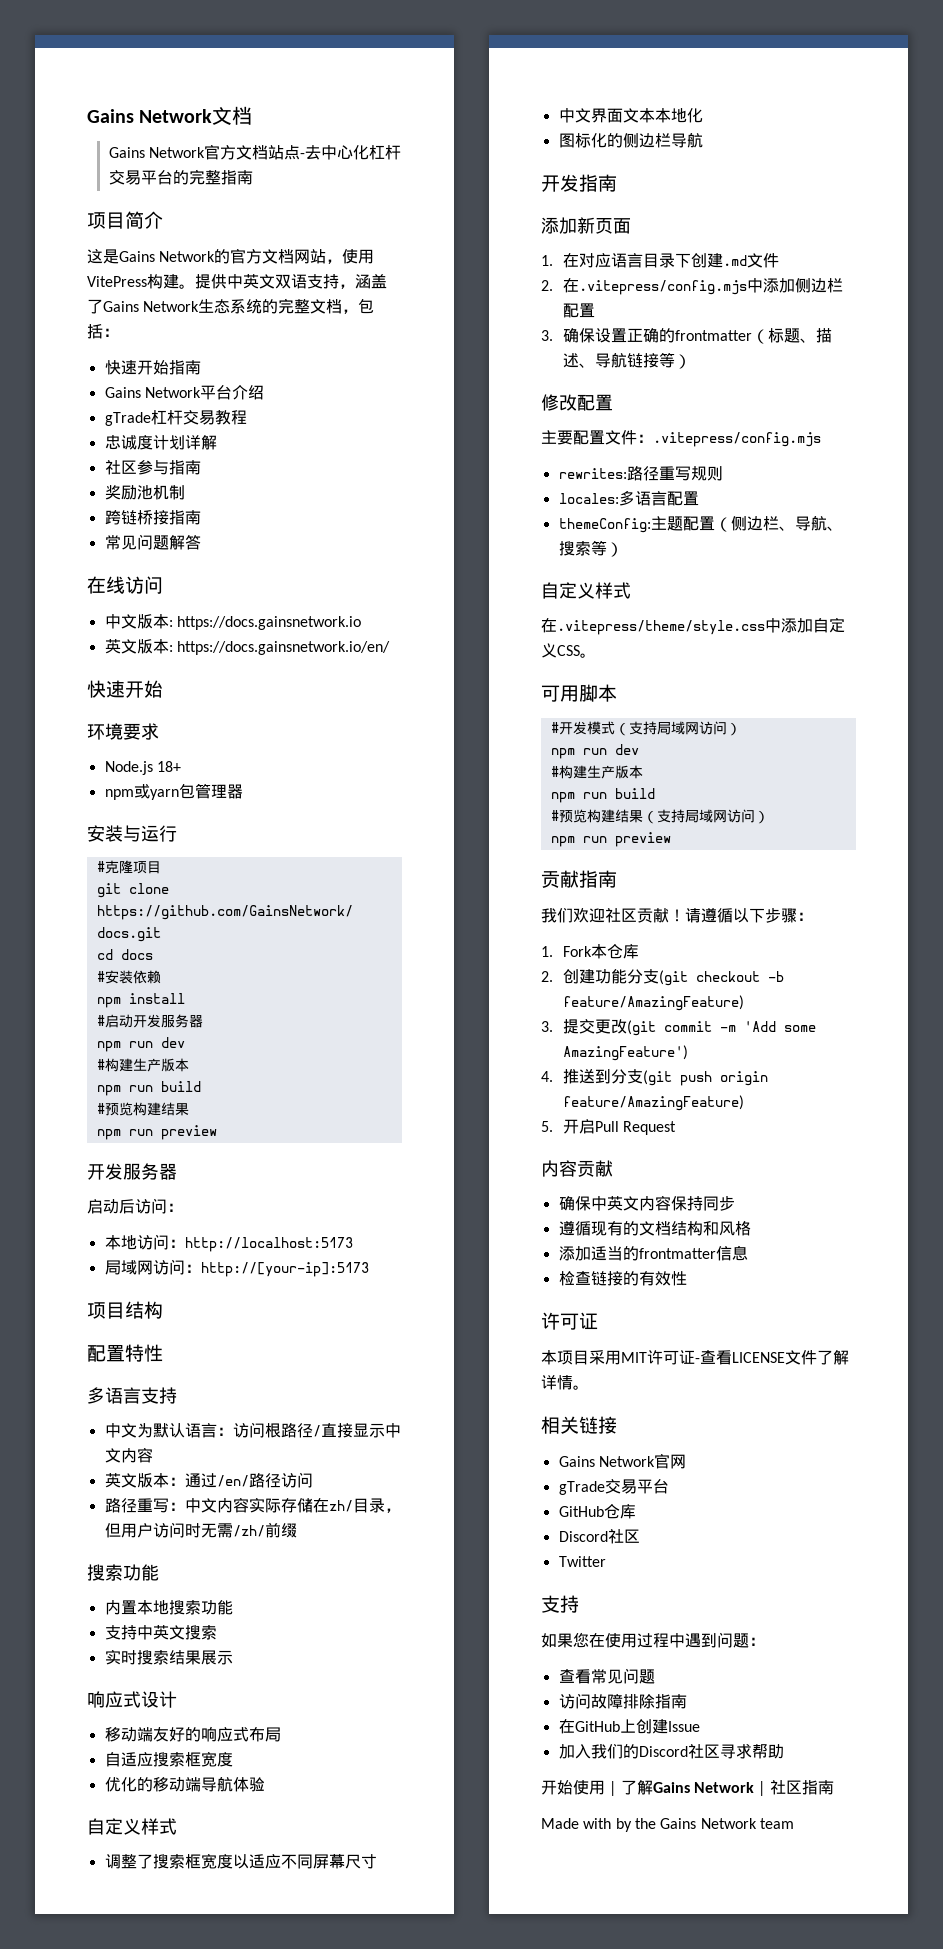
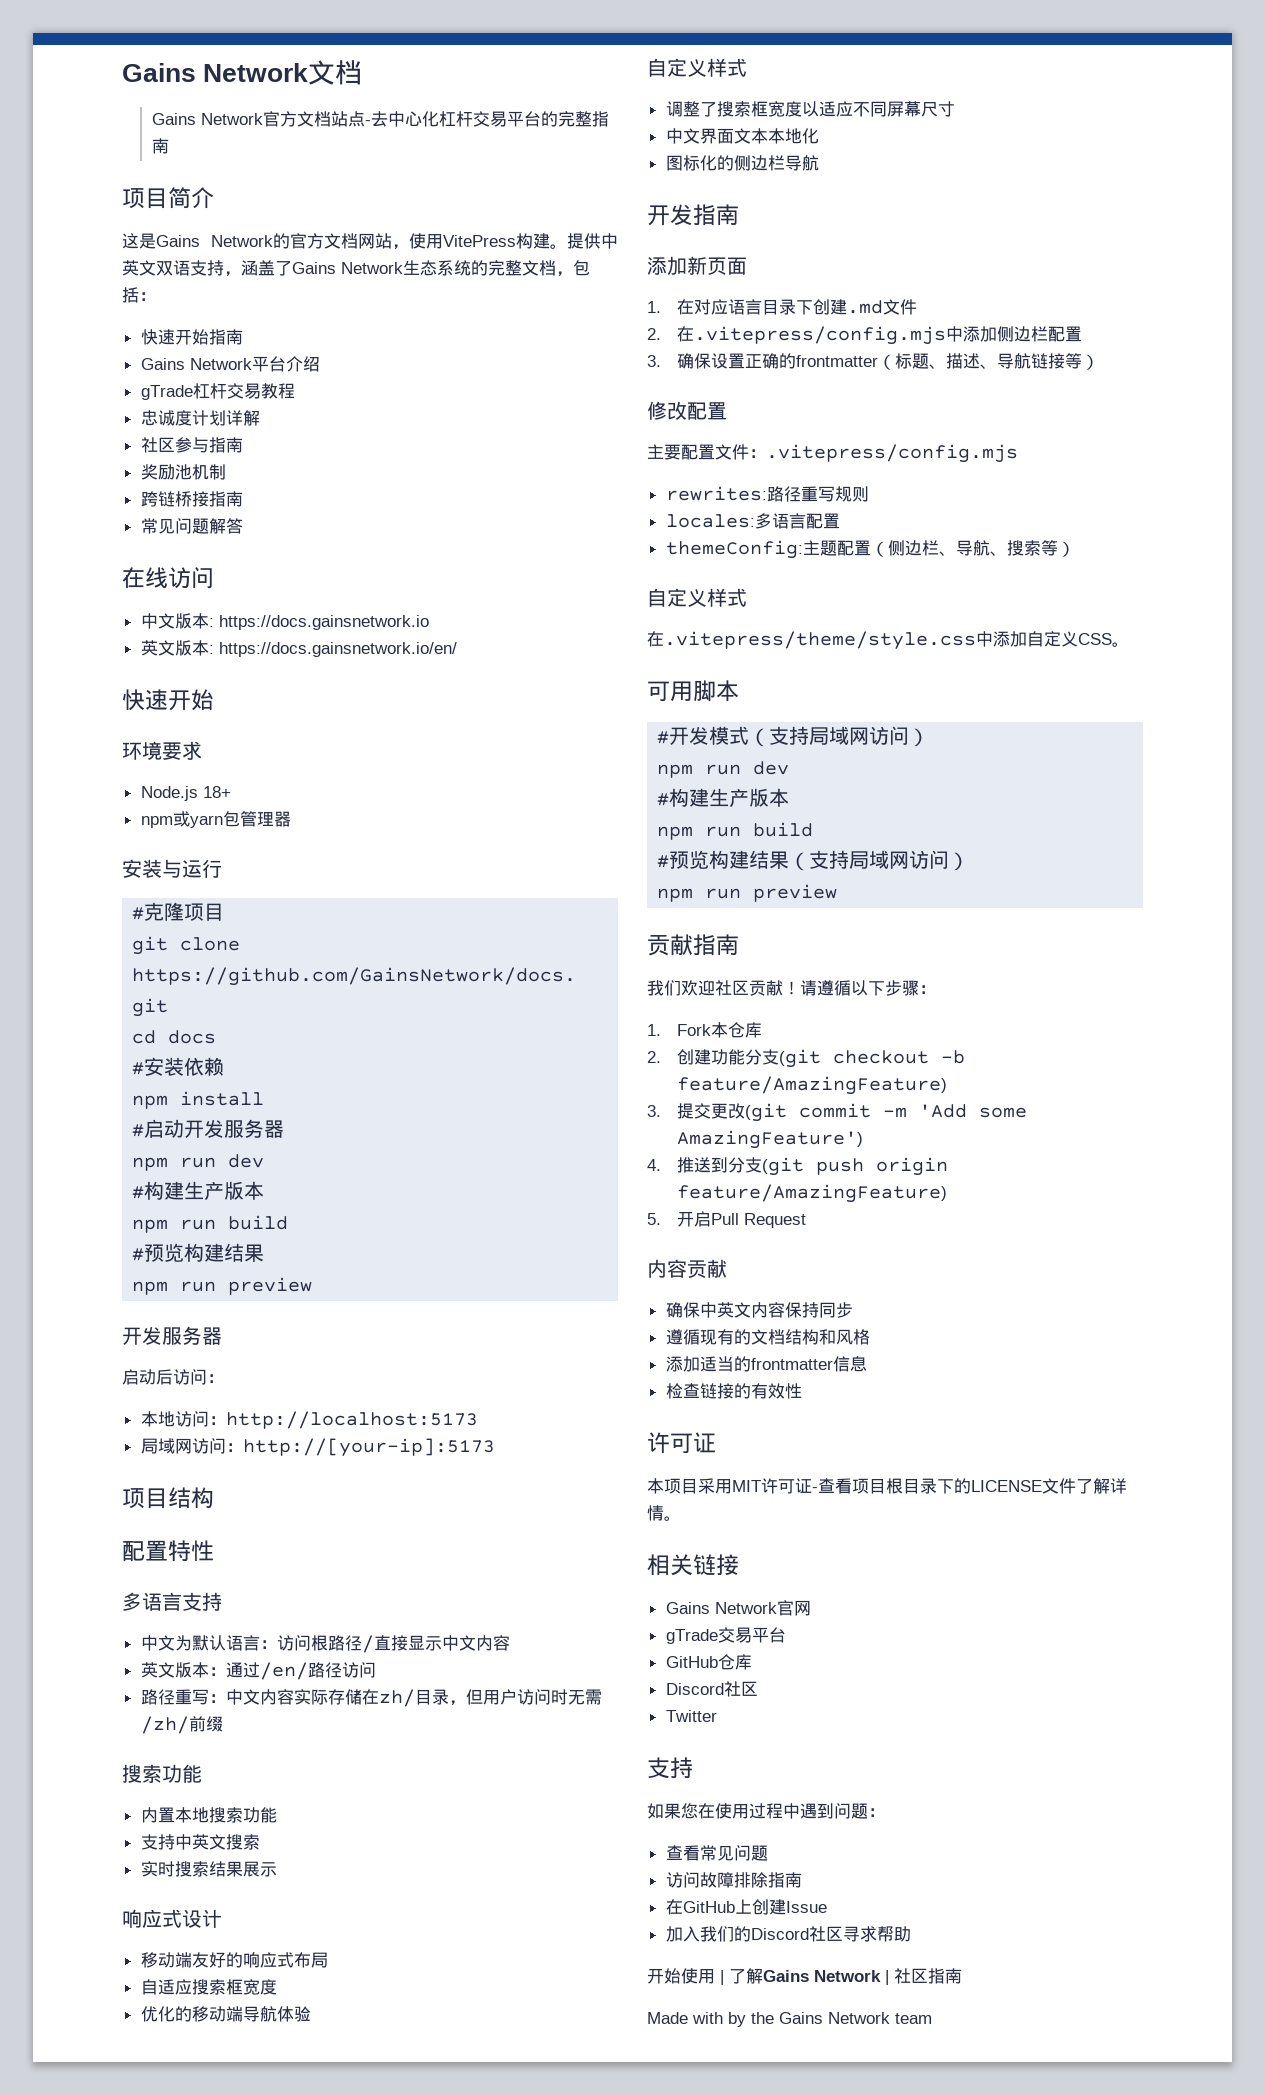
(732, 1357) none -> [852,1478,971,1494] 项目根目录下的

